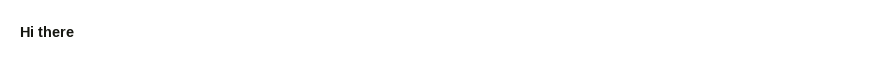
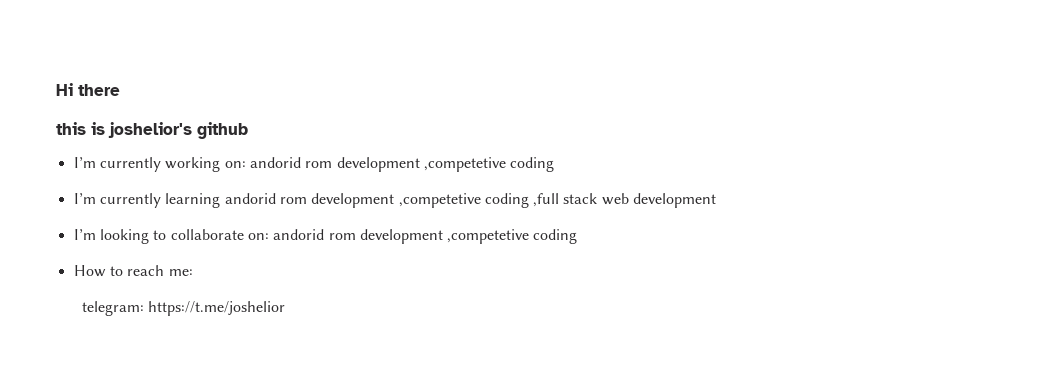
(74, 31) none -> [56,122,248,139] [73,157,555,172] [73,193,717,208] [73,229,578,244] [73,265,193,277] [81,301,286,316] // this is joshelior's github // I’m currently working on: andorid rom development ,competetive coding // I’m currently learning andorid rom development ,competetive coding ,full stack web development // I’m looking to collaborate on: andorid rom development ,competetive coding // How to reach me: // telegram: https://t.me/joshelior

